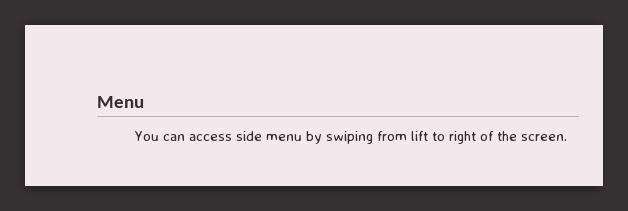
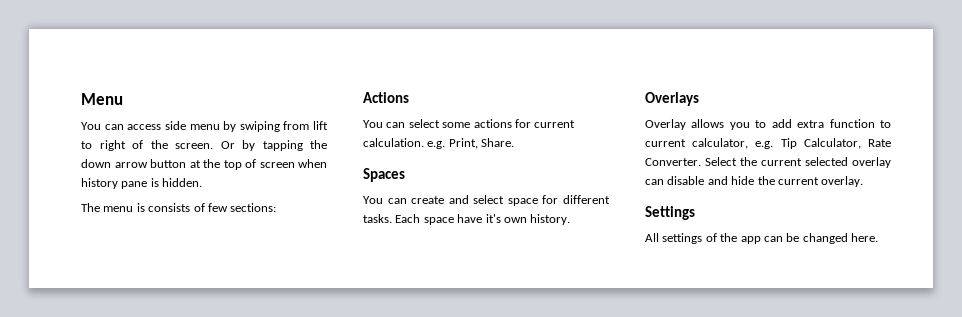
(567, 137) none -> [220,140,327,151] [81,159,327,170] [81,178,203,189] [81,203,277,212] [363,92,409,103] [363,119,576,128] [363,138,515,149] [363,168,405,182] [363,195,610,206] [363,214,571,225] [645,92,699,106] [645,119,891,130] [645,138,891,149] [645,157,891,168] [645,176,864,187] [645,206,695,220] [645,233,878,244] Or by tapping the down arrow button at the top of screen when history pane is hidden. // The menu is consists of few sections: // Actions // You can select some actions for current calculation. e.g. Print, Share. // Spaces // You can create and select space for different tasks. Each space have it's own history. // Overlays // Overlay allows you to add extra function to current calculator, e.g. Tip Calculator, Rate Converter. Select the current selected overlay can disable and hide the current overlay. // Settings // All settings of the app can be changed here.

